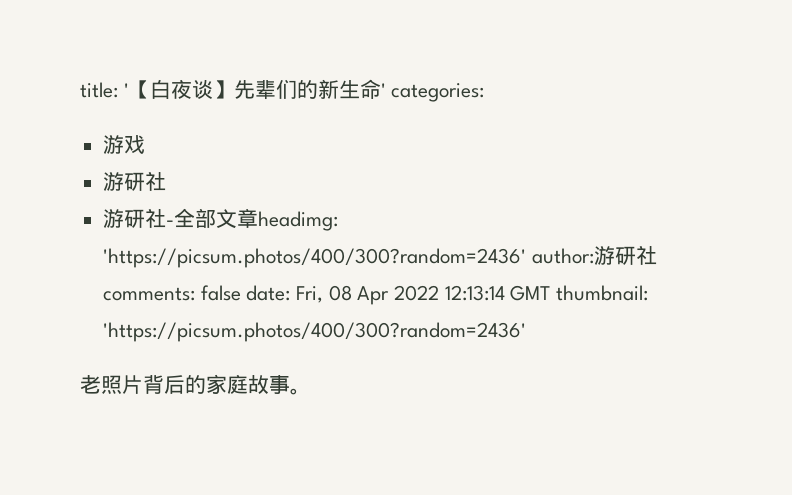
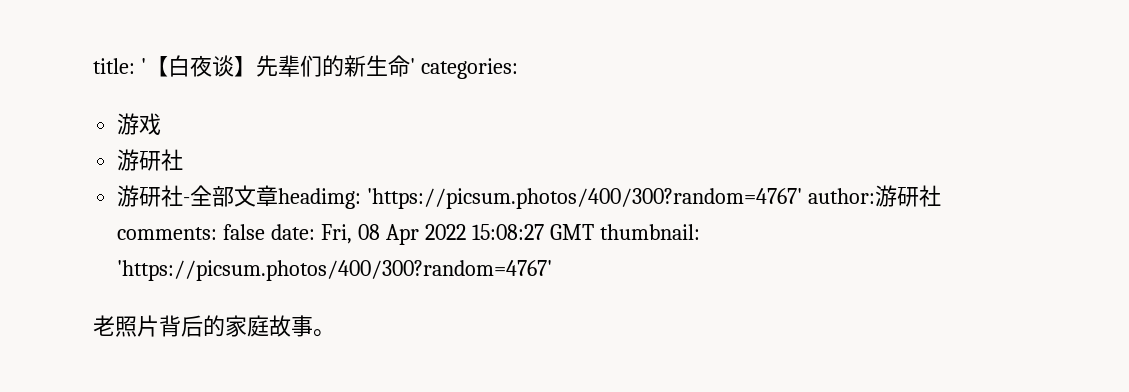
[103,248,527,268] 'https://picsum.photos/400/300?random=2436' -> [367,188,803,209] 'https://picsum.photos/400/300?random=4767'
[444,285,505,301] 12:13:14 -> [471,224,544,240] 15:08:27
[103,322,527,342] 'https://picsum.photos/400/300?random=2436' -> [117,260,553,281] 'https://picsum.photos/400/300?random=4767'

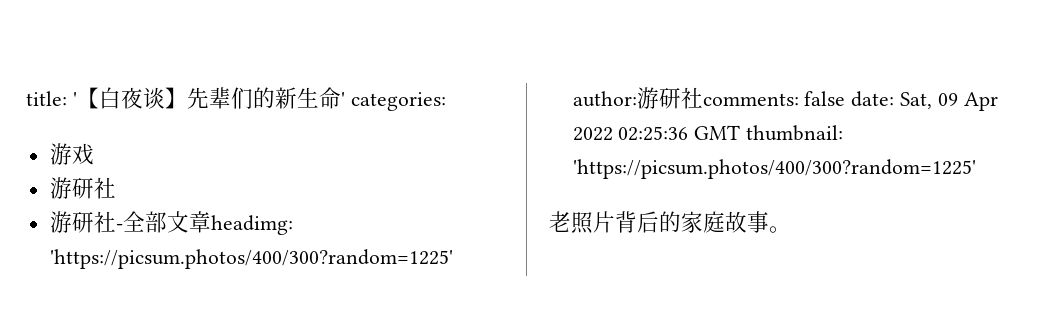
[367,188,803,209] 'https://picsum.photos/400/300?random=4767' -> [49,249,453,269] 'https://picsum.photos/400/300?random=1225'
[321,224,380,244] Fri, 08 -> [900,92,958,109] Sat, 09
[471,224,544,240] 15:08:27 -> [618,126,689,141] 02:25:36
[117,260,553,281] 'https://picsum.photos/400/300?random=4767' -> [572,159,976,179] 'https://picsum.photos/400/300?random=1225'

